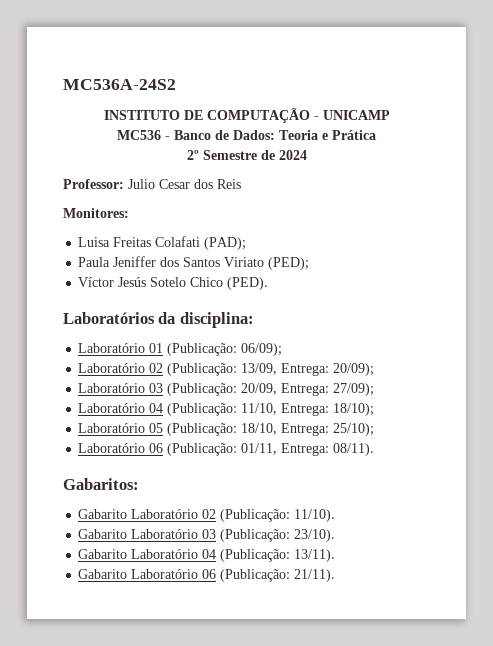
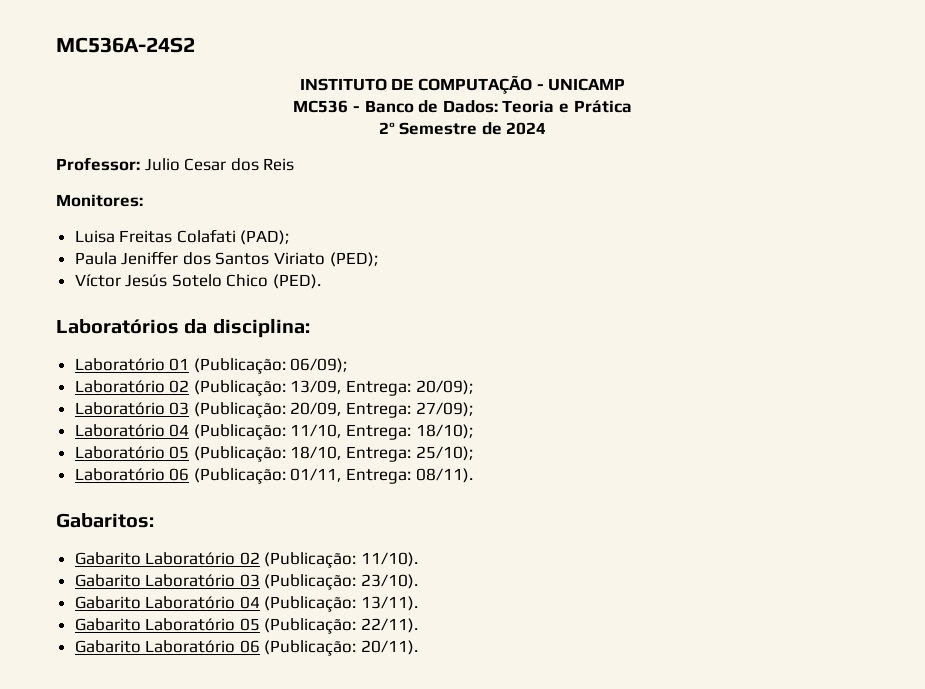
(336, 555) none -> [74,618,419,634] // Gabarito Laboratório 05 (Publicação: 22/11).
[294,569,336,582] 21/11). -> [361,640,419,655] 20/11).

